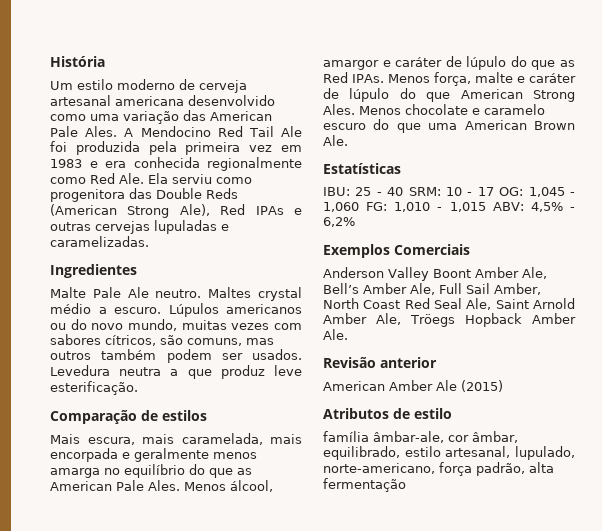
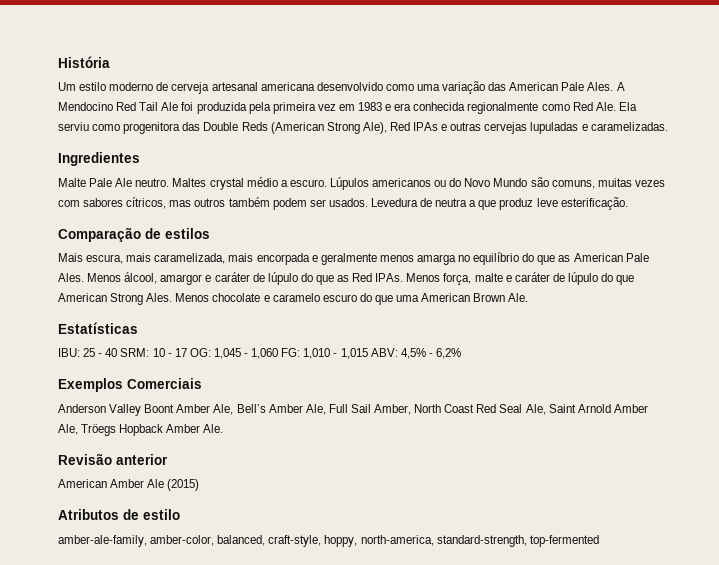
[91,319,177,331] novo mundo, -> [464,177,595,189] Novo Mundo são comuns,
[160,335,242,346] são comuns, -> (167, 203) none
(110, 370) none -> [420,198,433,207] de
[181,433,263,445] caramelada, -> [154,253,226,264] caramelizada,
[323,431,518,443] [323,446,575,460] [323,462,554,476] [323,478,406,492] família âmbar-ale, cor âmbar, equilibrado, estilo artesanal, lupulado, norte-americano, força padrão, alta fermentação -> [58,535,599,547] amber-ale-family, amber-color, balanced, craft-style, hoppy, north-america, standard-strength, top-fermented

